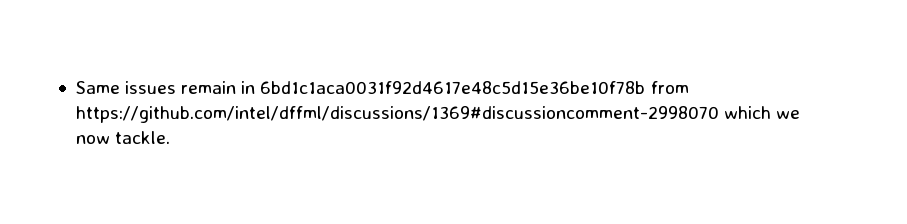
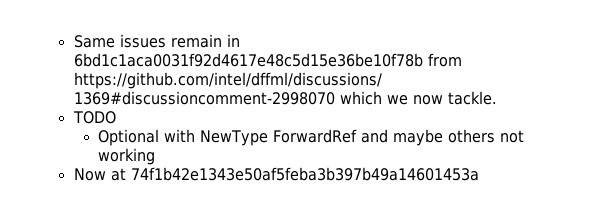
(171, 137) none -> [72,111,116,124] [97,129,524,146] [97,148,155,165] [73,167,479,181] // TODO // Optional with NewType ForwardRef and maybe others not working // Now at 74f1b42e1343e50af5feba3b397b49a14601453a

